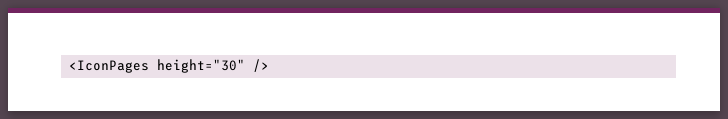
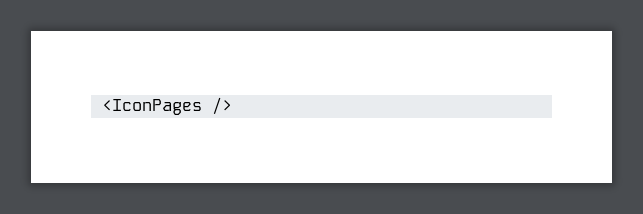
[156,59,245,73] height="30" -> (202, 107) none

